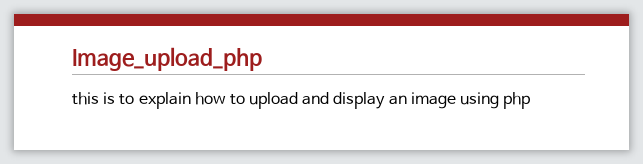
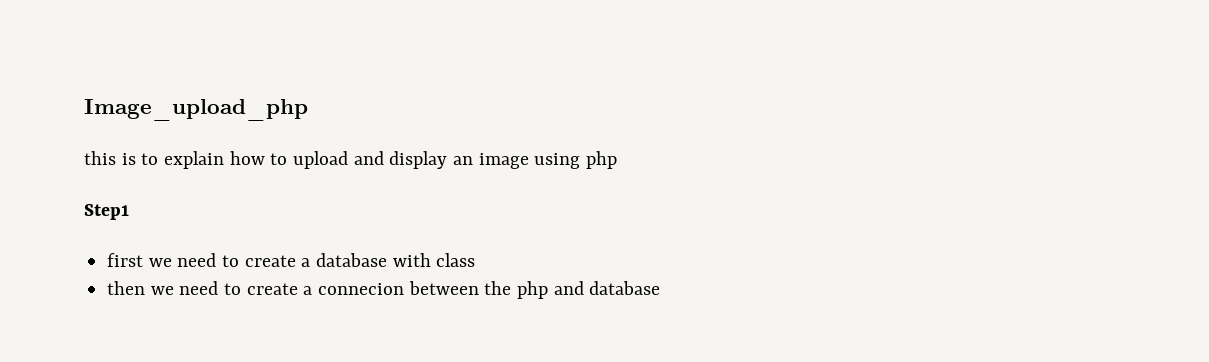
(531, 100) none -> [84,204,129,220] [107,253,476,267] [107,281,661,299] // Step1 // first we need to create a database with class // then we need to create a connecion between the php and database

